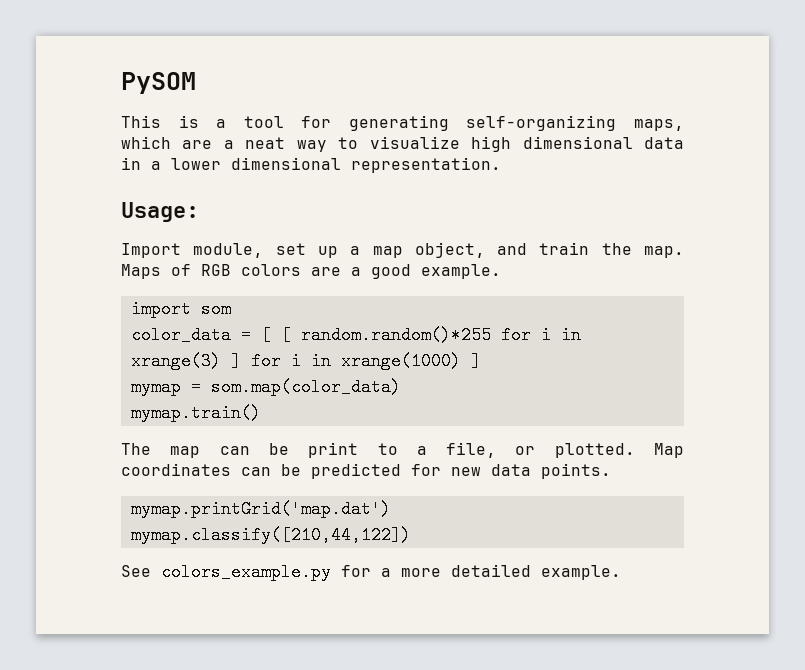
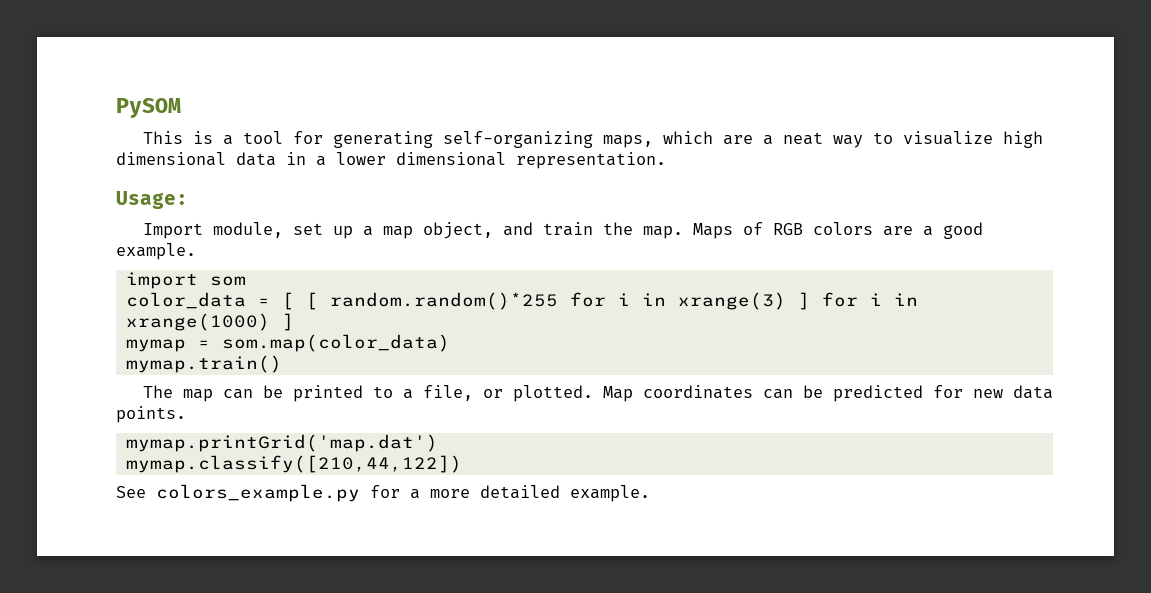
[308,442,359,458] print -> [292,385,363,402] printed

